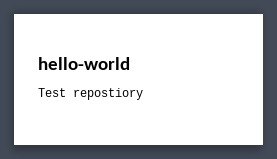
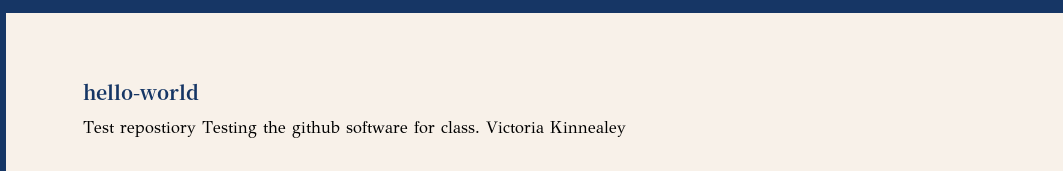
(143, 94) none -> [201,121,626,138] Testing the github software for class. Victoria Kinnealey

